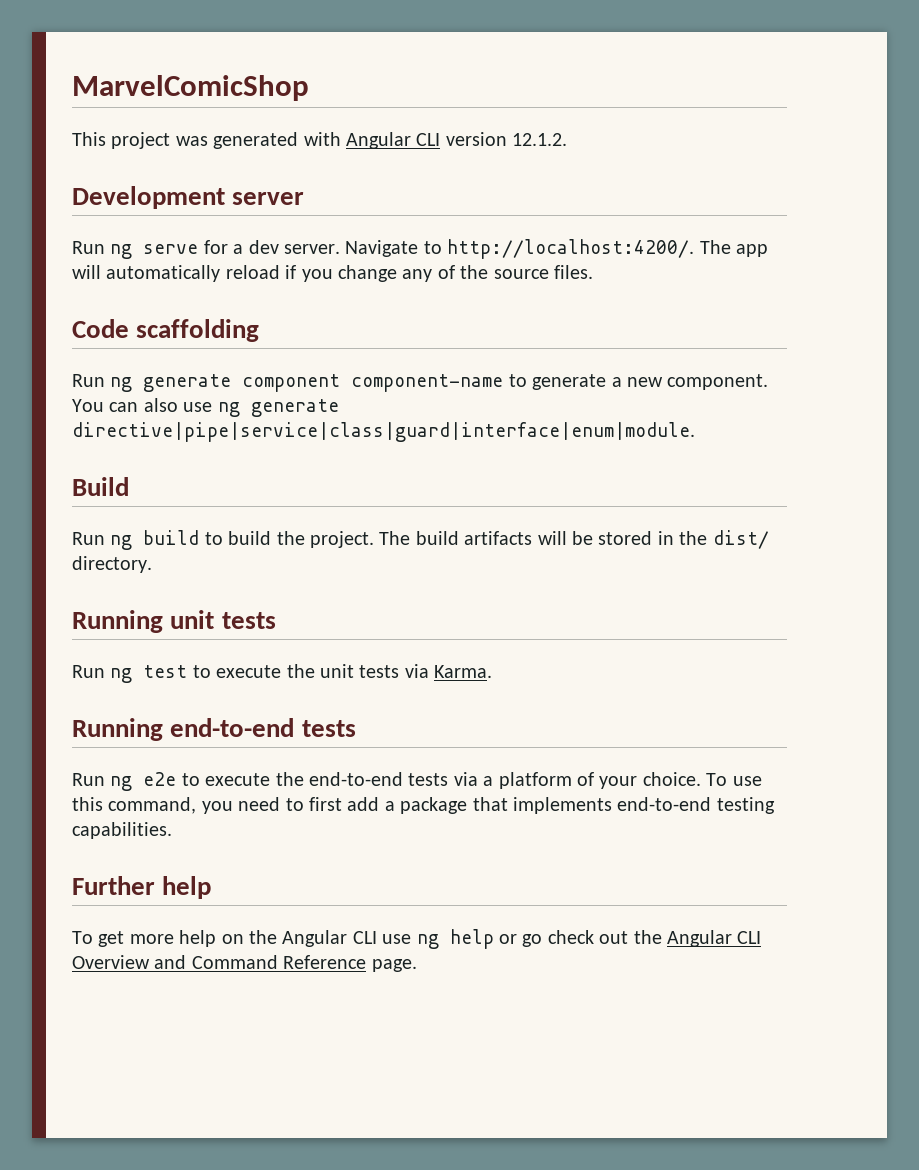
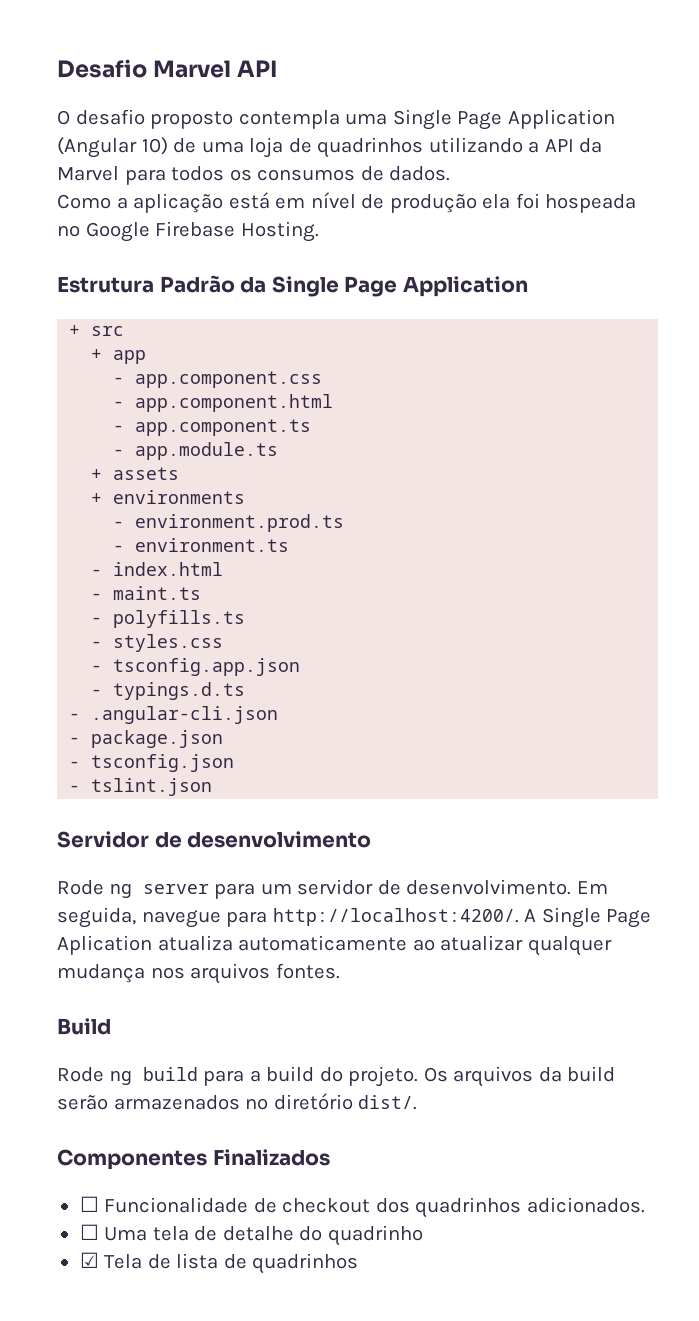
[72,75,309,101] [72,132,568,149] [72,186,305,209] [72,239,768,259] [72,265,593,282] [72,319,260,342] [72,374,769,392] [72,398,339,417] [72,422,695,442] MarvelComicShop // This project was generated with Angular CLI version 12.1.2. // Development server // Run ng serve for a dev server. Navigate to http://localhost:4200/. The app will automatically reload if you change any of the source files. // Code scaffolding // Run ng generate component component-name to generate a new component. You can also use ng generate directive|pipe|service|class|guard|interface|enum|module. -> [57,59,278,78] [57,109,615,130] [57,137,603,158] [57,166,451,185] [57,192,637,213] [57,221,319,242] [57,275,528,297] [69,325,125,336] [91,349,147,364] [113,371,323,388] [113,394,334,412] [113,419,312,436] [113,442,279,460] [91,467,180,480] [91,490,246,504] [113,514,345,532] [113,538,290,552] [91,562,224,576] [91,586,202,600] [91,610,246,628] [91,634,224,652] [91,658,301,676] [91,682,246,700] [69,706,279,724] [69,730,224,748] [69,754,235,772] [69,778,213,796] [57,831,372,848] [57,879,608,899] [57,907,652,928] [57,935,612,956] [57,963,340,984] Desafio Marvel API // O desafio proposto contempla uma Single Page Application (Angular 10) de uma loja de quadrinhos utilizando a API da Marvel para todos os consumos de dados. // Como a aplicação está em nível de produção ela foi hospeada no Google Firebase Hosting. // Estrutura Padrão da Single Page Application // + src // + app // - app.component.css // - app.component.html // - app.component.ts // - app.module.ts // + assets // + environments // - environment.prod.ts // - environment.ts // - index.html // - maint.ts // - polyfills.ts // - styles.css // - tsconfig.app.json // - typings.d.ts // - .angular-cli.json // - package.json // - tsconfig.json // - tslint.json // Servidor de desenvolvimento // Rode ng server para um servidor de desenvolvimento. Em seguida, navegue para http://localhost:4200/. A Single Page Aplication atualiza automaticamente ao atualizar qualquer mudança nos arquivos fontes.
[72,532,105,545] Run -> [57,1067,104,1082] Rode
[204,530,769,549] [72,556,152,573] [72,610,276,633] [72,664,493,683] [72,718,356,741] [72,772,762,791] [72,797,775,814] [72,822,172,839] [72,876,212,899] [72,929,762,949] [72,955,417,972] to build the project. The build artifacts will be stored in the dist/ directory. // Running unit tests // Run ng test to execute the unit tests via Karma. // Running end-to-end tests // Run ng e2e to execute the end-to-end tests via a platform of your choice. To use this command, you need to first add a package that implements end-to-end testing capabilities. // Further help // To get more help on the Angular CLI use ng help or go check out the Angular CLI Overview and Command Reference page. -> [203,1066,616,1087] [57,1093,418,1110] [57,1149,330,1170] [79,1196,645,1218] [79,1224,423,1246] [79,1252,359,1274] para a build do projeto. Os arquivos da build serão armazenados no diretório dist/. // Componentes Finalizados // ☐ Funcionalidade de checkout dos quadrinhos adicionados. // ☐ Uma tela de detalhe do quadrinho // ☑ Tela de lista de quadrinhos

